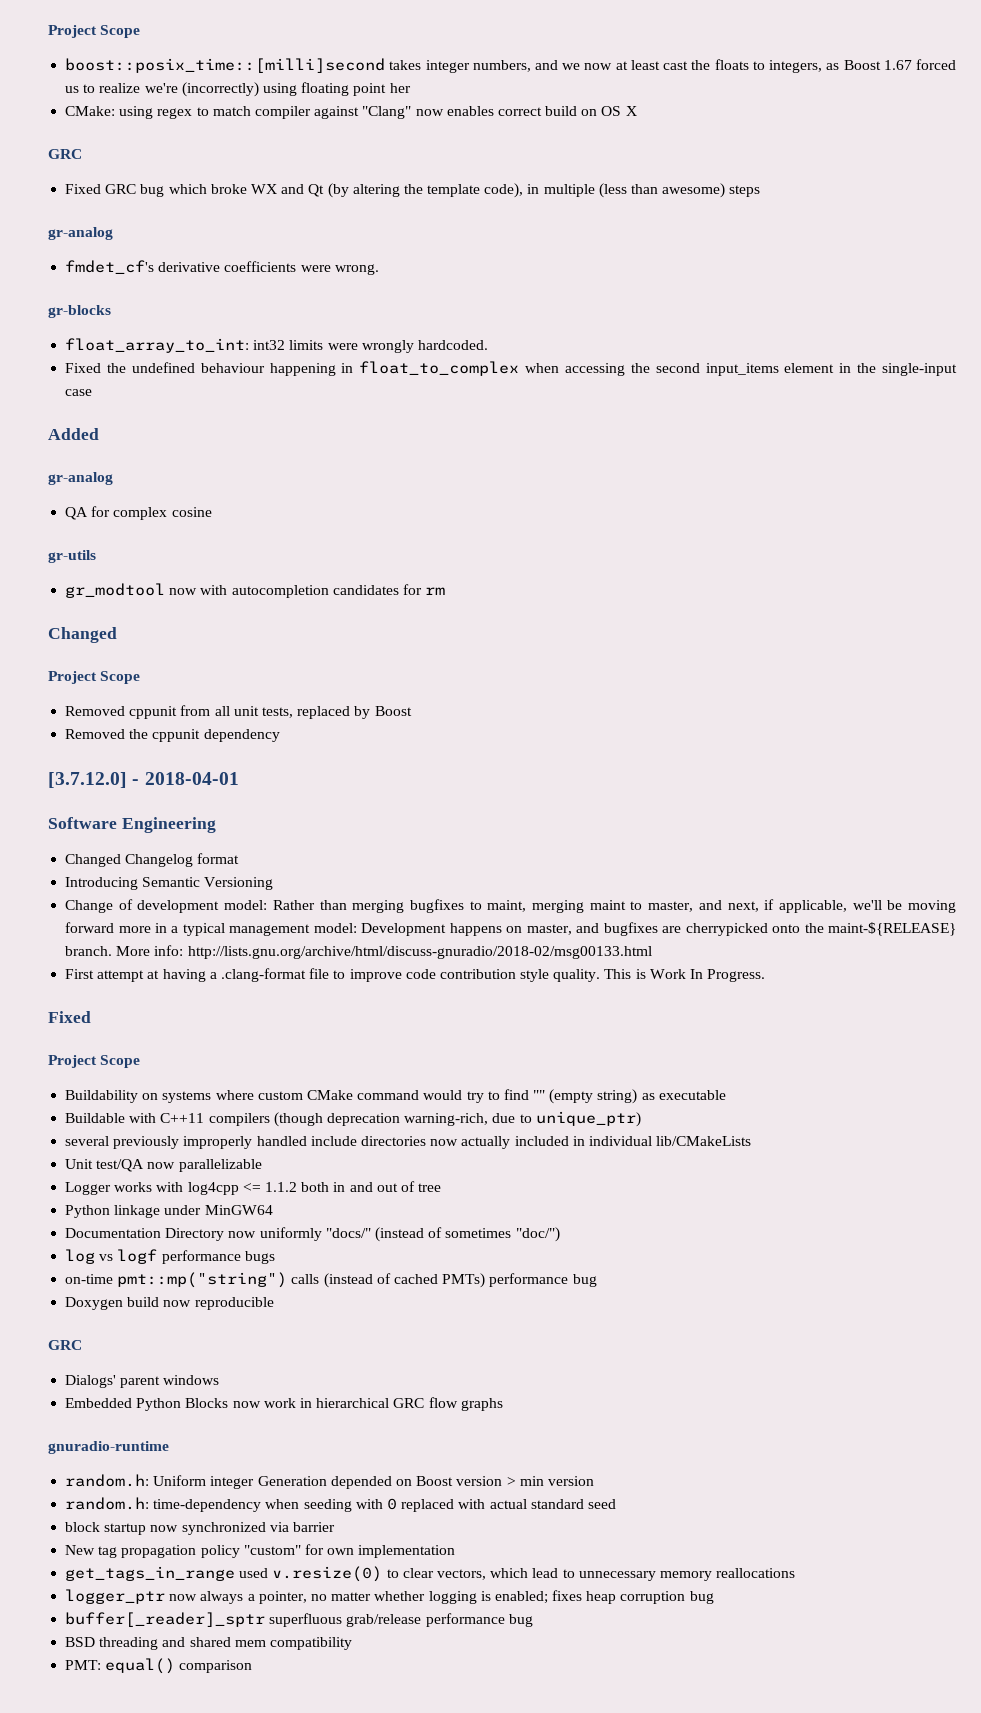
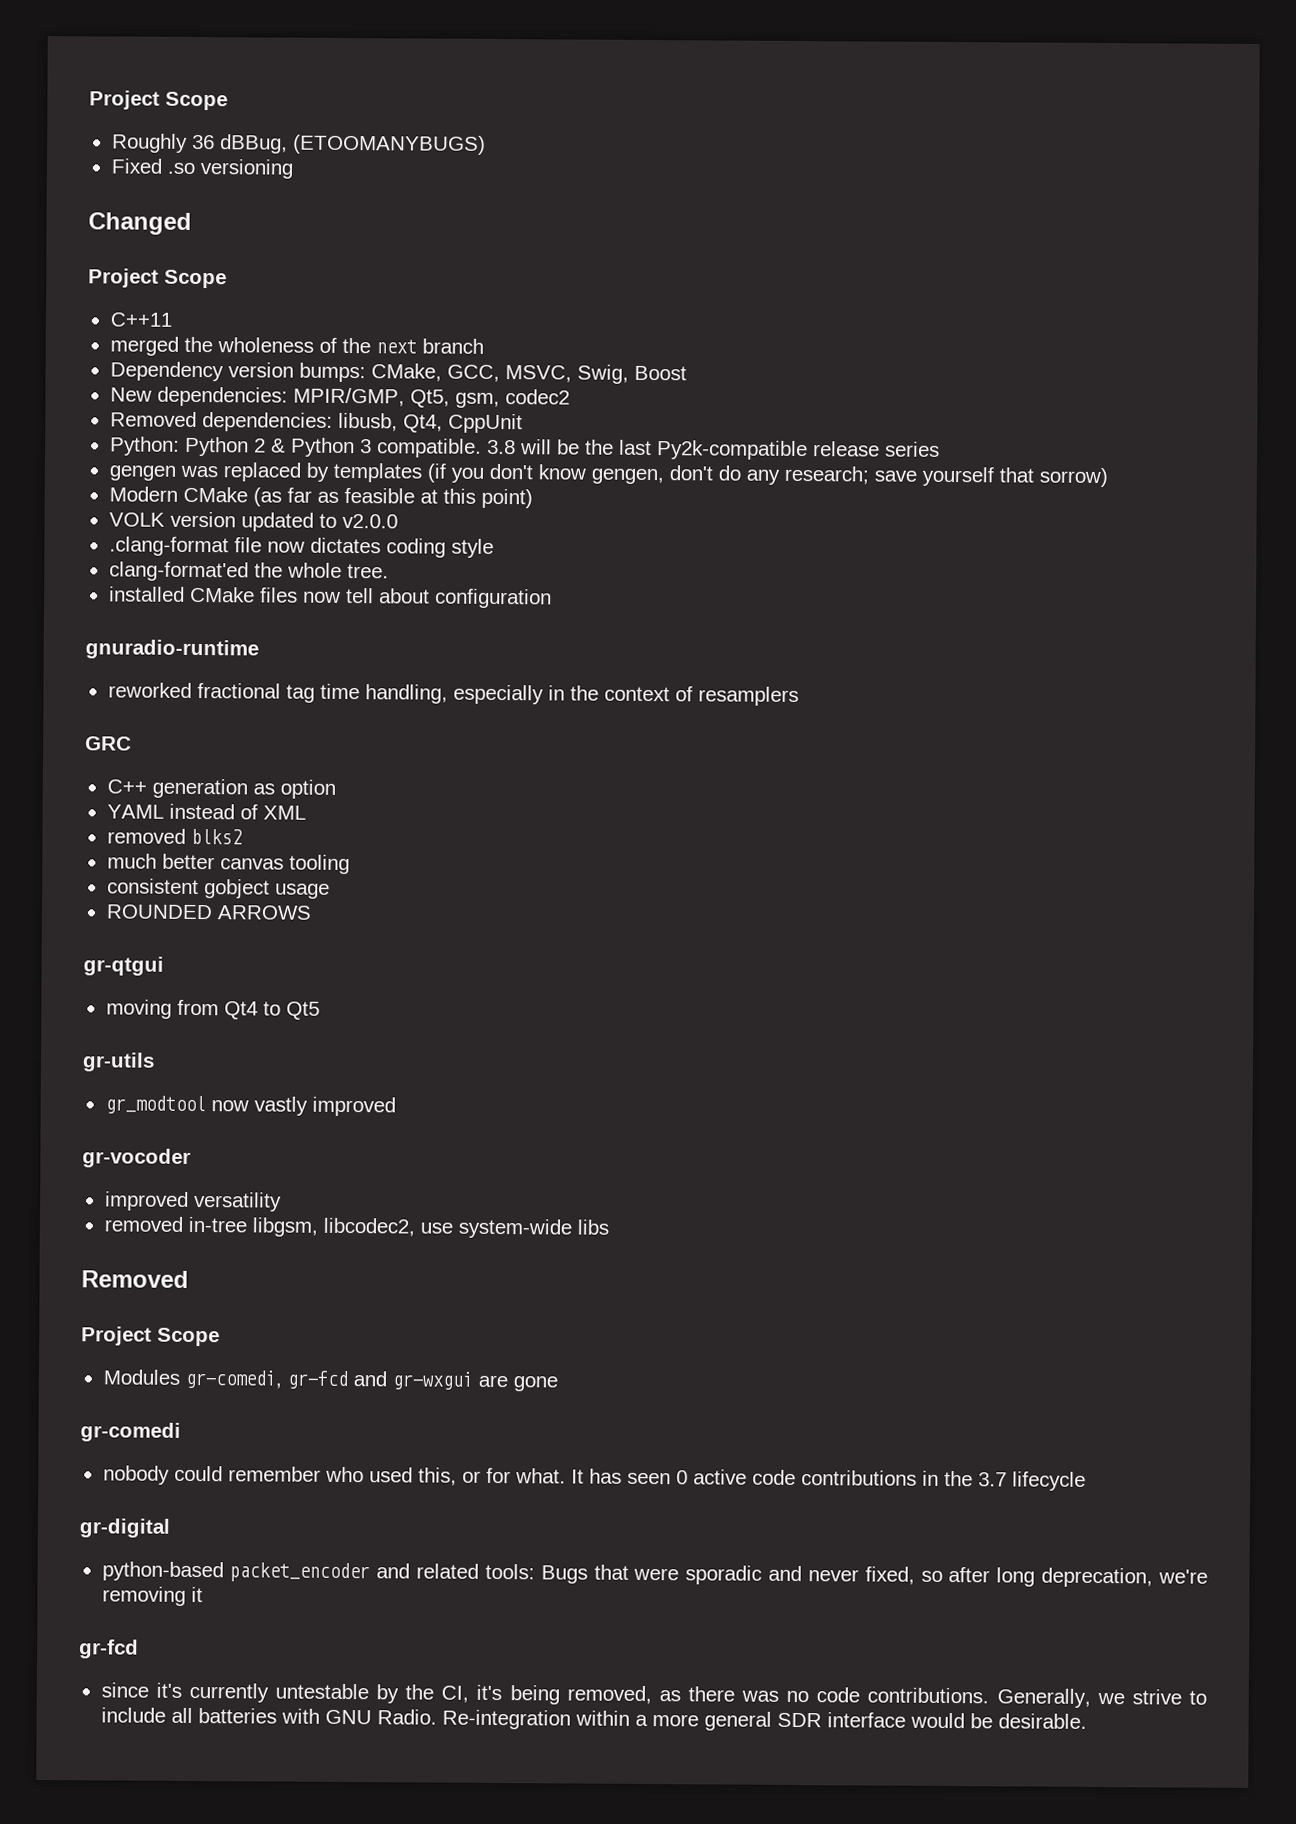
[48,25,141,38] [65,58,957,73] [65,82,411,97] [65,106,637,119] [48,149,82,159] [65,183,761,198] [48,227,113,240] [65,260,379,275] [48,305,111,318] [65,338,488,353] [65,361,958,376] [65,389,93,396] [48,428,99,440] [48,472,113,485] [65,506,212,520] [48,550,96,563] [65,583,446,598] [48,627,117,643] [48,671,141,684] [65,705,412,719] [65,729,280,742] [48,772,239,788] [48,817,216,833] [65,853,240,867] [65,877,274,890] [65,899,956,913] [65,922,957,936] [65,945,652,959] [65,968,766,982] [48,1011,91,1023] [48,1055,141,1068] [65,1089,726,1104] [65,1111,641,1127] [65,1136,752,1149] [65,1159,262,1172] [65,1181,442,1195] [65,1205,273,1218] [65,1227,560,1242] [65,1249,275,1264] [65,1272,597,1288] [65,1297,274,1310] [48,1340,82,1350] [65,1375,220,1388] [65,1397,503,1411] [48,1441,169,1454] [65,1474,594,1489] [65,1497,616,1512] [65,1522,335,1535] [65,1544,456,1558] [65,1566,796,1582] [65,1589,714,1604] [65,1612,533,1627] [65,1637,352,1650] [65,1658,253,1674] Project Scope // boost::posix_time::[milli]second takes integer numbers, and we now at least cast the floats to integers, as Boost 1.67 forced us to realize we're (incorrectly) using floating point her // CMake: using regex to match compiler against "Clang" now enables correct build on OS X // GRC // Fixed GRC bug which broke WX and Qt (by altering the template code), in multiple (less than awesome) steps // gr-analog // fmdet_cf's derivative coefficients were wrong. // gr-blocks // float_array_to_int: int32 limits were wrongly hardcoded. // Fixed the undefined behaviour happening in float_to_complex when accessing the second input_items element in the single-input case // Added // gr-analog // QA for complex cosine // gr-utils // gr_modtool now with autocompletion candidates for rm // Changed // Project Scope // Removed cppunit from all unit tests, replaced by Boost // Removed the cppunit dependency // [3.7.12.0] - 2018-04-01 // Software Engineering // Changed Changelog format // Introducing Semantic Versioning // Change of development model: Rather than merging bugfixes to maint, merging maint to master, and next, if applicable, we'll be moving forward more in a typical management model: Development happens on master, and bugfixes are cherrypicked onto the maint-${RELEASE} branch. More info: http://lists.gnu.org/archive/html/discuss-gnuradio/2018-02/msg00133.html // First attempt at having a .clang-format file to improve code contribution style quality. This is Work In Progress. // Fixed // Project Scope // Buildability on systems where custom CMake command would try to find "" (empty string) as executable // Buildable with C++11 compilers (though deprecation warning-rich, due to unique_ptr) // several previously improperly handled include directories now actually included in individual lib/CMakeLists // Unit test/QA now parallelizable // Logger works with log4cpp <= 1.1.2 both in and out of tree // Python linkage under MinGW64 // Documentation Directory now uniformly "docs/" (instead of sometimes "doc/") // log vs logf performance bugs // on-time pmt::mp("string") calls (instead of cached PMTs) performance bug // Doxygen build now reproducible // GRC // Dialogs' parent windows // Embedded Python Blocks now work in hierarchical GRC flow graphs // gnuradio-runtime // random.h: Uniform integer Generation depended on Boost version > min version // random.h: time-dependency when seeding with 0 replaced with actual standard seed // block startup now synchronized via barrier // New tag propagation policy "custom" for own implementation // get_tags_in_range used v.resize(0) to clear vectors, which lead to unnecessary memory reallocations // logger_ptr now always a pointer, no matter whether logging is enabled; fixes heap corruption bug // buffer[_reader]_sptr superfluous grab/release performance bug // BSD threading and shared mem compatibility // PMT: equal() comparison -> [89,90,228,111] [111,133,486,155] [110,158,293,179] [88,212,192,235] [88,268,227,289] [109,312,172,327] [109,336,484,356] [109,361,687,384] [109,386,570,409] [109,411,523,434] [109,436,940,461] [108,462,1108,488] [108,486,533,509] [108,511,398,532] [108,536,494,558] [108,561,389,582] [108,586,552,609] [85,639,259,660] [107,682,799,706] [85,736,132,751] [106,778,336,799] [106,803,306,820] [106,828,243,845] [106,853,350,875] [106,878,330,899] [105,904,312,920] [83,956,164,976] [105,999,320,1020] [82,1052,155,1072] [104,1095,396,1117] [82,1148,191,1168] [104,1191,282,1212] [103,1216,609,1239] [81,1270,189,1288] [81,1326,220,1347] [102,1369,558,1392] [80,1422,181,1442] [102,1465,1086,1491] [79,1518,170,1538] [101,1561,1209,1588] [101,1586,203,1606] [79,1639,139,1659] [100,1682,1208,1708] [100,1707,1087,1731] Project Scope // Roughly 36 dBBug, (ETOOMANYBUGS) // Fixed .so versioning // Changed // Project Scope // C++11 // merged the wholeness of the next branch // Dependency version bumps: CMake, GCC, MSVC, Swig, Boost // New dependencies: MPIR/GMP, Qt5, gsm, codec2 // Removed dependencies: libusb, Qt4, CppUnit // Python: Python 2 & Python 3 compatible. 3.8 will be the last Py2k-compatible release series // gengen was replaced by templates (if you don't know gengen, don't do any research; save yourself that sorrow) // Modern CMake (as far as feasible at this point) // VOLK version updated to v2.0.0 // .clang-format file now dictates coding style // clang-format'ed the whole tree. // installed CMake files now tell about configuration // gnuradio-runtime // reworked fractional tag time handling, especially in the context of resamplers // GRC // C++ generation as option // YAML instead of XML // removed blks2 // much better canvas tooling // consistent gobject usage // ROUNDED ARROWS // gr-qtgui // moving from Qt4 to Qt5 // gr-utils // gr_modtool now vastly improved // gr-vocoder // improved versatility // removed in-tree libgsm, libcodec2, use system-wide libs // Removed // Project Scope // Modules gr-comedi, gr-fcd and gr-wxgui are gone // gr-comedi // nobody could remember who used this, or for what. It has seen 0 active code contributions in the 3.7 lifecycle // gr-digital // python-based packet_encoder and related tools: Bugs that were sporadic and never fixed, so after long deprecation, we're removing it // gr-fcd // since it's currently untestable by the CI, it's being removed, as there was no code contributions. Generally, we strive to include all batteries with GNU Radio. Re-integration within a more general SDR interface would be desirable.

